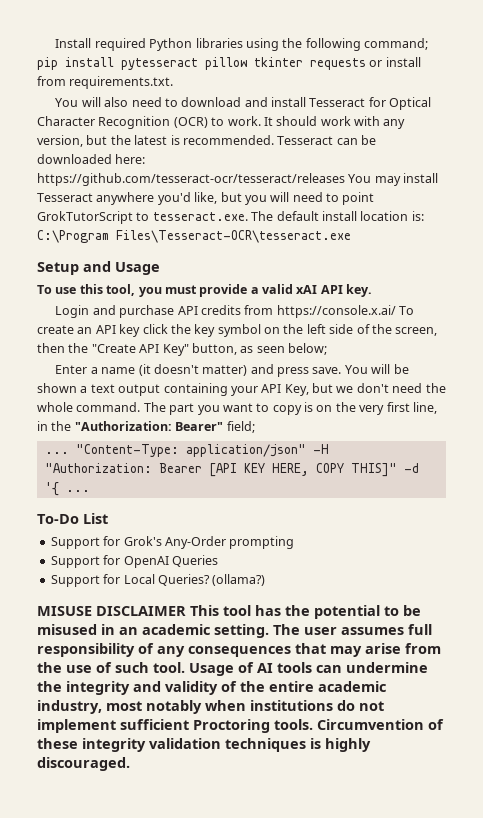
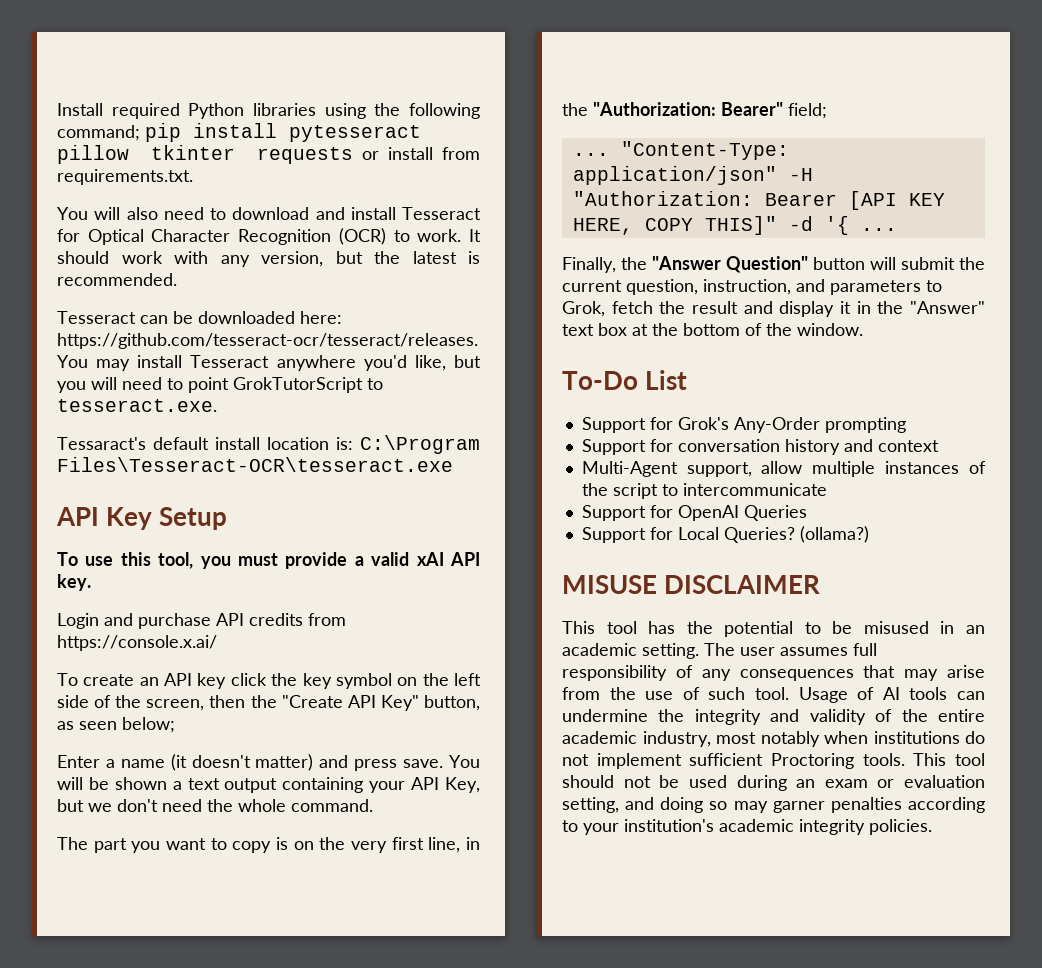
(274, 140) none -> (177, 279) //
[37,173,345,186] https://github.com/tesseract-ocr/tesseract/releases -> [57,333,478,349] https://github.com/tesseract-ocr/tesseract/releases.
[251,211,274,221] The -> [57,437,146,450] // Tessaract's
(351, 236) none -> [56,507,152,530] API Key
[83,261,160,275] and Usage -> (227, 518) none
(396, 311) none -> (217, 643) //
(141, 407) none -> (373, 805) //
(90, 491) none -> [562,256,985,273] [562,279,942,295] [562,301,985,317] [562,323,863,336] // Finally, the "Answer Question" button will submit the current question, instruction, and parameters to Grok, fetch the result and display it in the "Answer" text box at the bottom of the window.
(295, 542) none -> [581,439,939,455] [581,461,986,477] [581,483,827,499] // Support for conversation history and context // Multi-Agent support, allow multiple instances of the script to intercommunicate
(186, 611) none -> (820, 584) //
[317,719,444,730] [37,738,371,752] [37,757,130,771] Circumvention of these integrity validation techniques is highly discouraged. -> [913,753,985,766] [562,775,985,791] [562,797,985,813] [562,819,932,835] This tool should not be used during an exam or evaluation setting, and doing so may garner penalties according to your institution's academic integrity policies.

